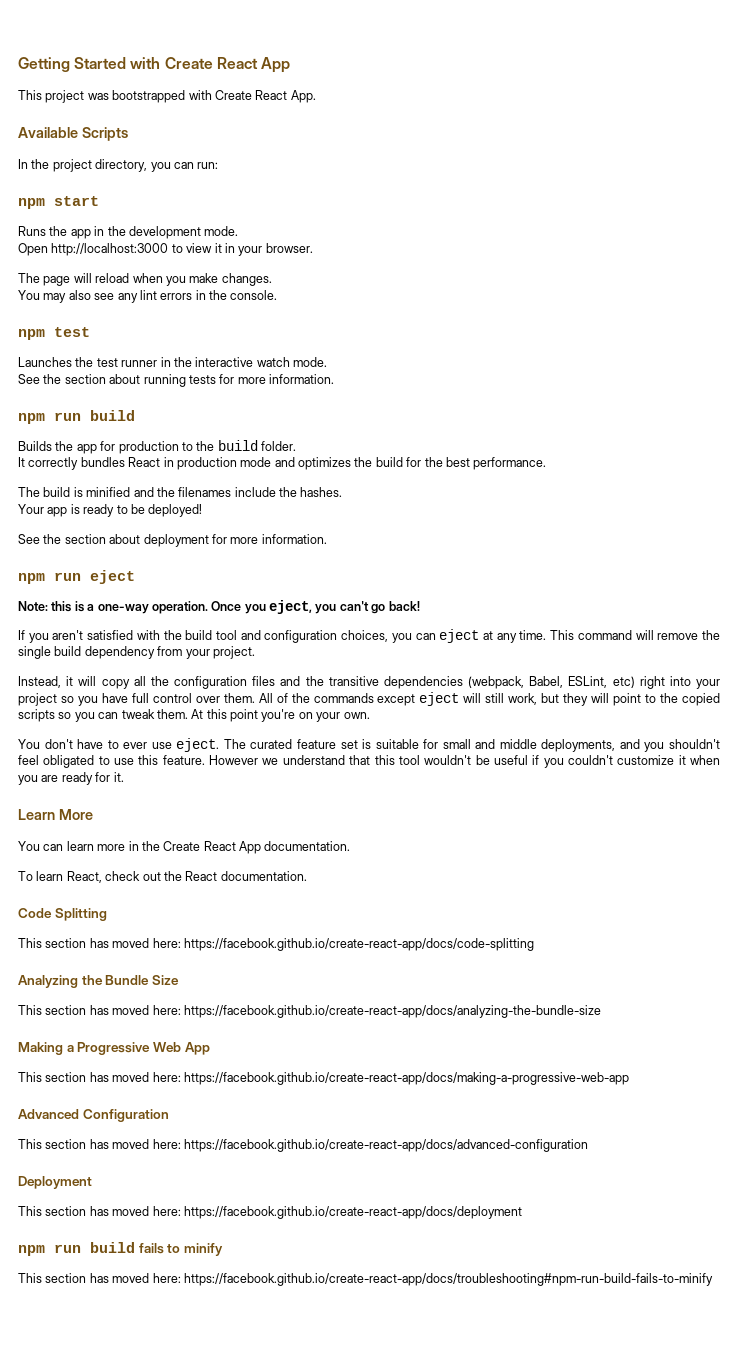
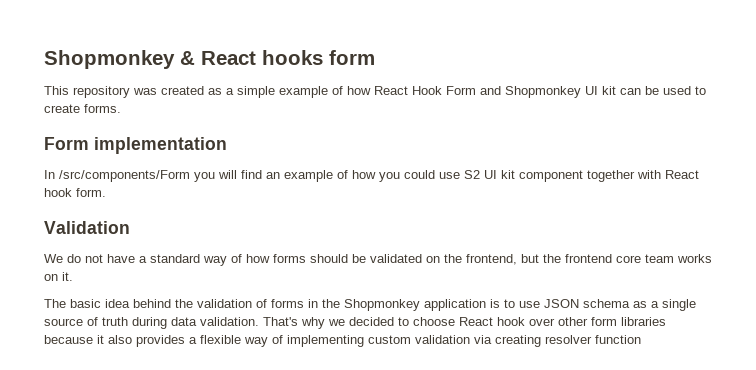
[18,57,290,73] [18,90,316,103] [18,127,128,141] [18,159,219,172] [18,196,99,209] [18,226,239,239] [18,243,313,256] [18,273,272,286] [18,290,278,303] [18,327,90,340] [18,357,327,367] [18,374,334,387] [18,410,135,424] [18,440,296,454] [18,457,547,470] [18,487,343,497] [18,504,203,517] [18,534,327,547] [18,570,135,584] [18,600,420,614] [18,629,720,643] [18,646,255,659] [18,676,720,689] [18,692,720,706] [18,709,370,722] [18,738,720,752] [18,755,721,768] [18,772,124,785] [18,809,93,820] [18,841,351,854] [18,871,307,883] [18,908,107,921] [18,938,534,951] [18,975,179,988] [18,1005,601,1018] [18,1042,210,1055] [18,1072,629,1085] [18,1109,169,1122] [18,1139,588,1152] [18,1176,92,1189] [18,1206,522,1219] [18,1242,223,1256] [18,1273,713,1286] Getting Started with Create React App // This project was bootstrapped with Create React App. // Available Scripts // In the project directory, you can run: // npm start // Runs the app in the development mode. // Open http://localhost:3000 to view it in your browser. // The page will reload when you make changes. // You may also see any lint errors in the console. // npm test // Launches the test runner in the interactive watch mode. // See the section about running tests for more information. // npm run build // Builds the app for production to the build folder. // It correctly bundles React in production mode and optimizes the build for the best performance. // The build is minified and the filenames include the hashes. // Your app is ready to be deployed! // See the section about deployment for more information. // npm run eject // Note: this is a one-way operation. Once you eject, you can't go back! // If you aren't satisfied with the build tool and configuration choices, you can eject at any time. This command will remove the single build dependency from your project. // Instead, it will copy all the configuration files and the transitive dependencies (webpack, Babel, ESLint, etc) right into your project so you have full control over them. All of the commands except eject will still work, but they will point to the copied scripts so you can tweak them. At this point you're on your own. // You don't have to ever use eject. The curated feature set is suitable for small and middle deployments, and you shouldn't feel obligated to use this feature. However we understand that this tool wouldn't be useful if you couldn't customize it when you are ready for it. // Learn More // You can learn more in the Create React App documentation. // To learn React, check out the React documentation. // Code Splitting // This section has moved here: https://facebook.github.io/create-react-app/docs/code-splitting // Analyzing the Bundle Size // This section has moved here: https://facebook.github.io/create-react-app/docs/analyzing-the-bundle-size // Making a Progressive Web App // This section has moved here: https://facebook.github.io/create-react-app/docs/making-a-progressive-web-app // Advanced Configuration // This section has moved here: https://facebook.github.io/create-react-app/docs/advanced-configuration // Deployment // This section has moved here: https://facebook.github.io/create-react-app/docs/deployment // npm run build fails to minify // This section has moved here: https://facebook.github.io/create-react-app/docs/troubleshooting#npm-run-build-fails-to-minify -> [44,50,375,69] [44,86,706,98] [44,104,121,113] [44,137,227,154] [44,170,699,182] [44,188,106,197] [44,221,130,234] [44,254,712,266] [44,272,73,281] [44,299,696,311] [44,317,666,329] [44,335,641,347] Shopmonkey & React hooks form // This repository was created as a simple example of how React Hook Form and Shopmonkey UI kit can be used to create forms. // Form implementation // In /src/components/Form you will find an example of how you could use S2 UI kit component together with React hook form. // Validation // We do not have a standard way of how forms should be validated on the frontend, but the frontend core team works on it. // The basic idea behind the validation of forms in the Shopmonkey application is to use JSON schema as a single source of truth during data validation. That's why we decided to choose React hook over other form libraries because it also provides a flexible way of implementing custom validation via creating resolver function

